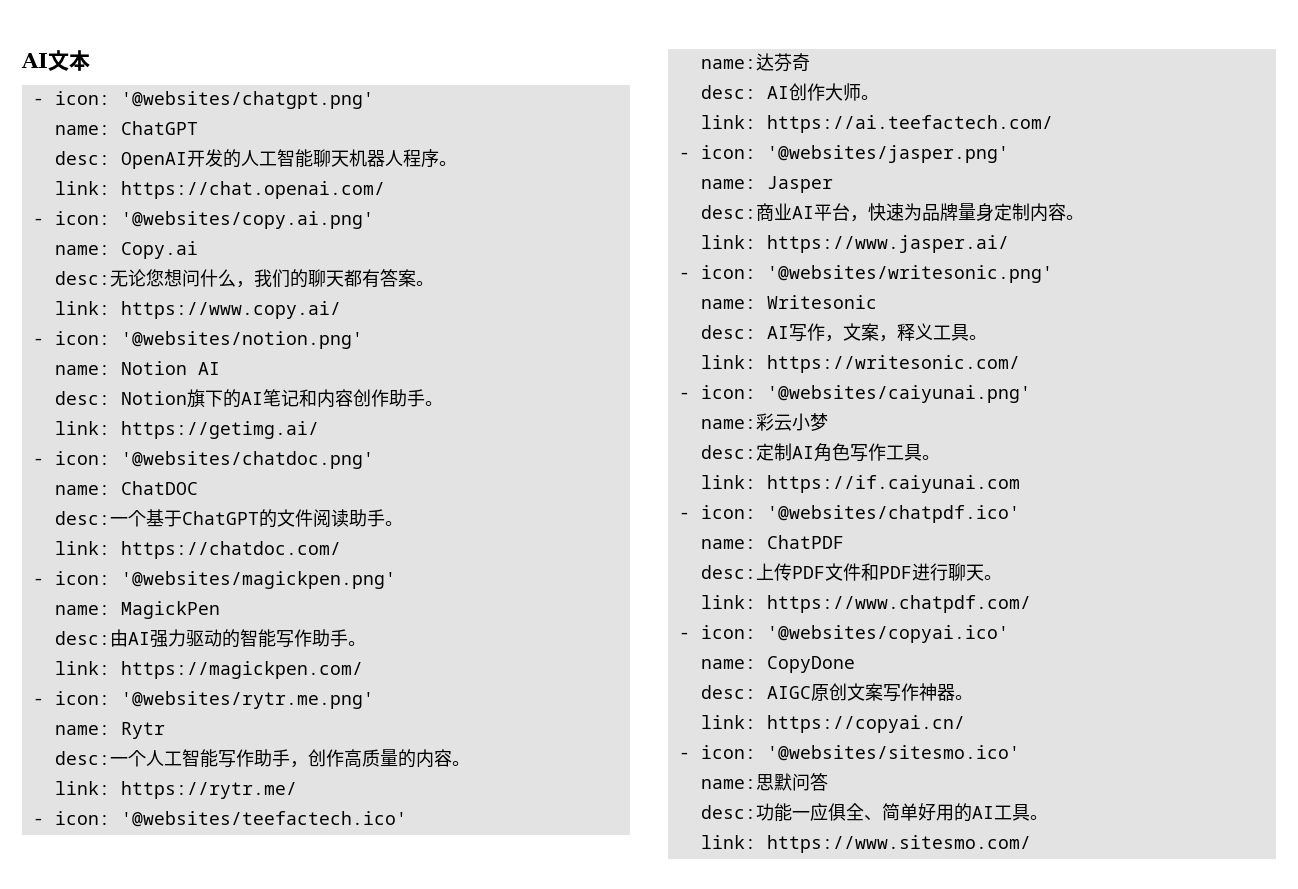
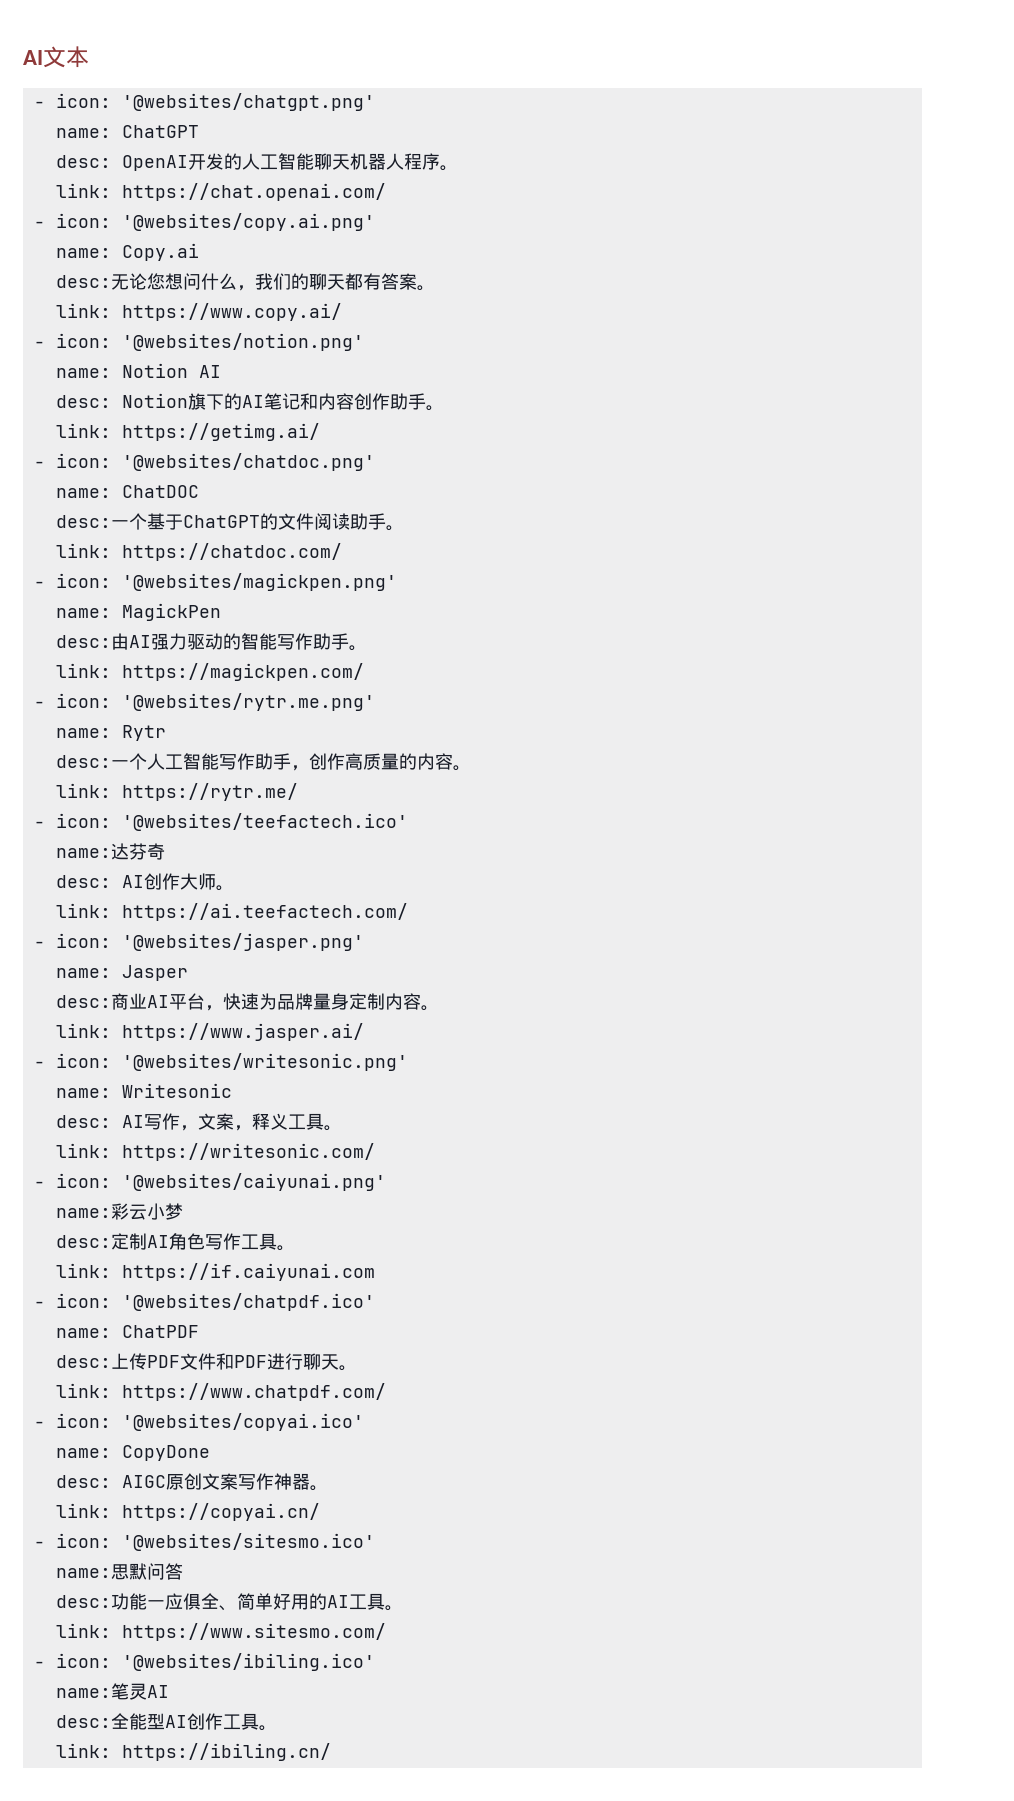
(1031, 844) none -> [34,1653,376,1671] [56,1683,170,1700] [56,1713,278,1731] [56,1743,332,1761] // - icon: '@websites/ibiling.ico' // name:笔灵AI // desc:全能型AI创作工具。 // link: https://ibiling.cn/

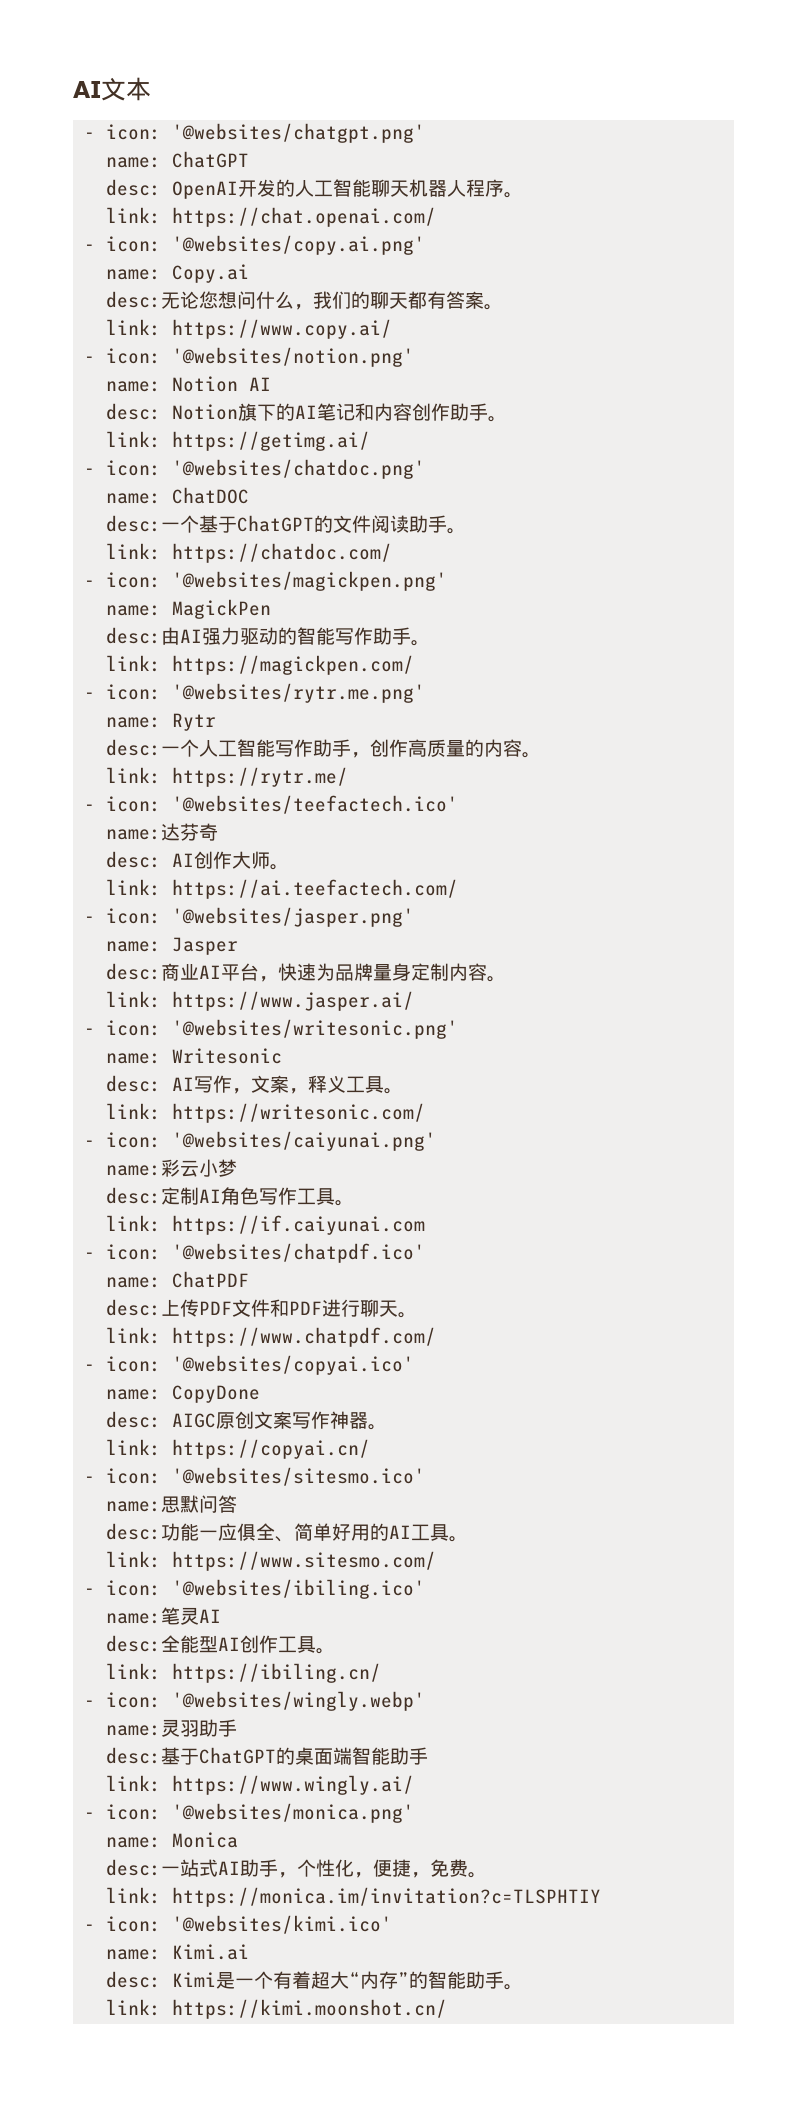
(332, 1752) none -> [83,1691,425,1711] [105,1719,237,1737] [105,1747,428,1765] [105,1775,414,1795] [83,1803,414,1823] [105,1832,238,1848] [105,1859,487,1878] [105,1887,601,1907] [83,1915,392,1934] [105,1944,249,1960] [105,1971,523,1990] [105,1999,447,2019] // - icon: '@websites/wingly.webp' // name:灵羽助手 // desc:基于ChatGPT的桌面端智能助手 // link: https://www.wingly.ai/ // - icon: '@websites/monica.png' // name: Monica // desc:一站式AI助手，个性化，便捷，免费。 // link: https://monica.im/invitation?c=TLSPHTIY // - icon: '@websites/kimi.ico' // name: Kimi.ai // desc: Kimi是一个有着超大“内存”的智能助手。 // link: https://kimi.moonshot.cn/

